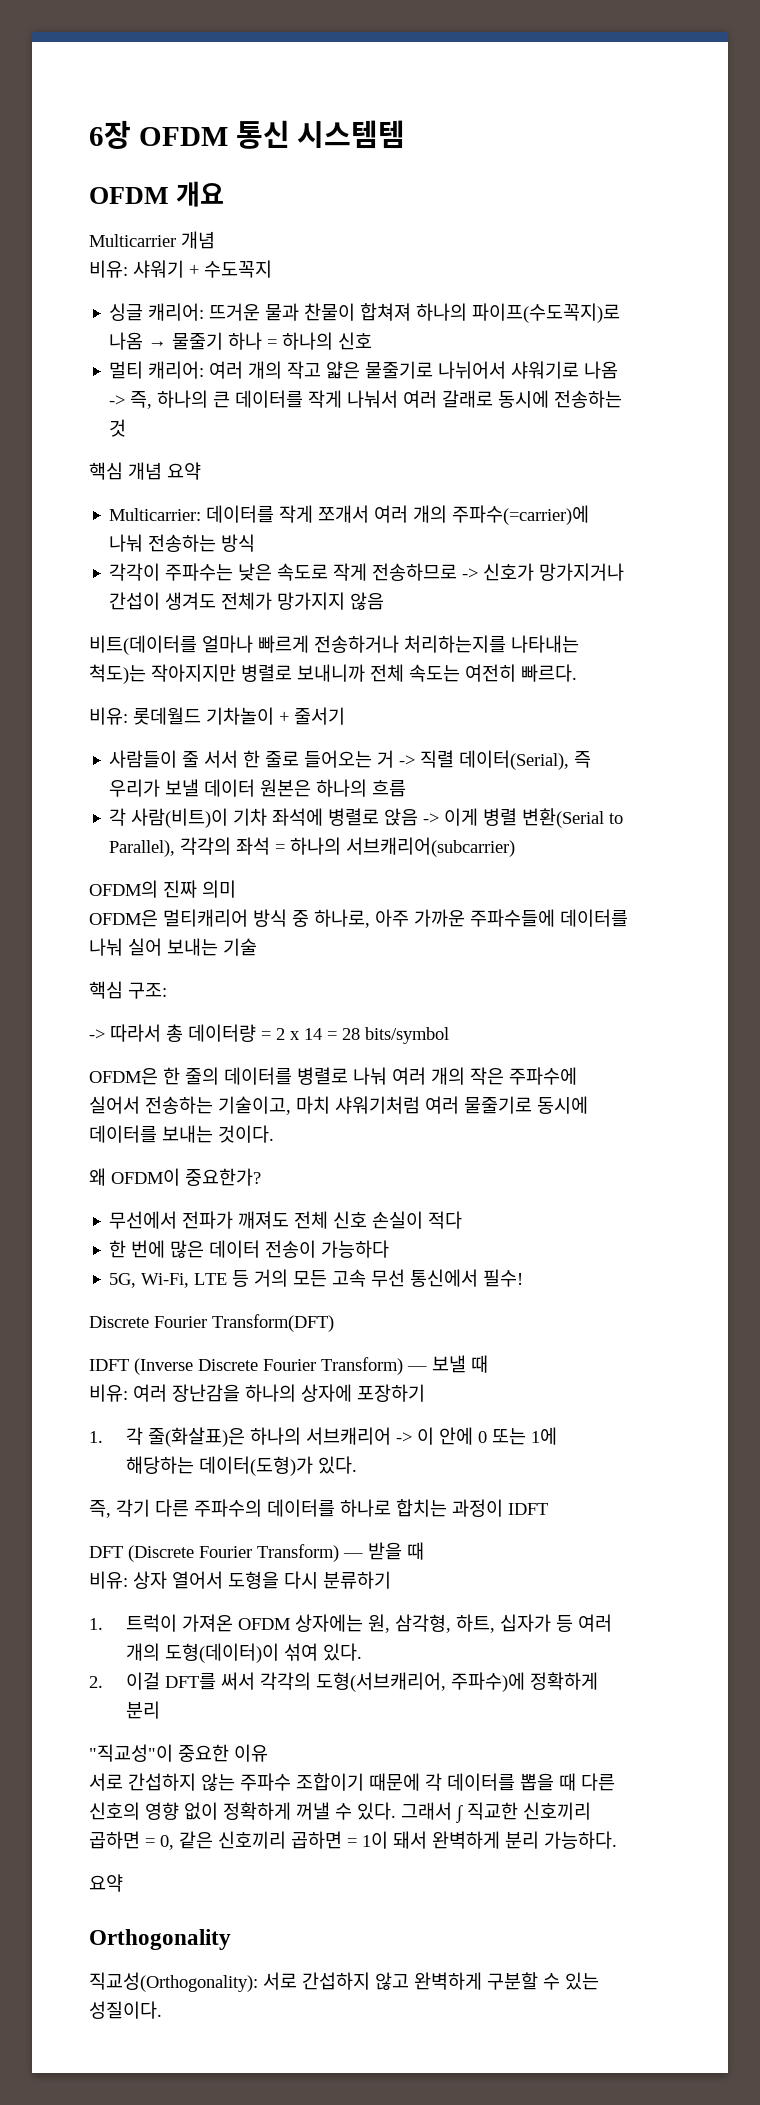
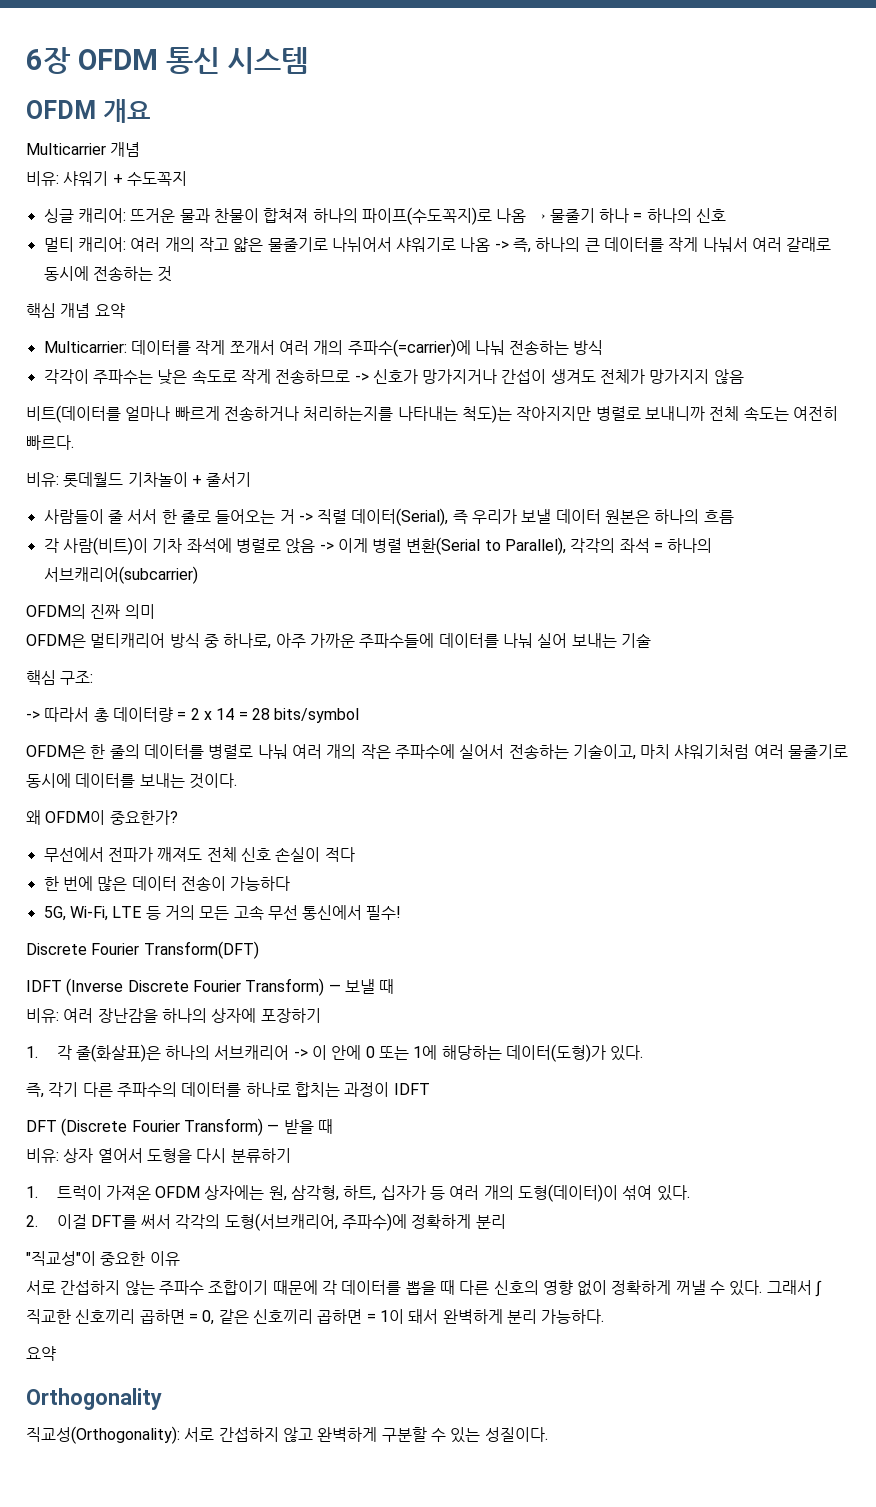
[297,120,406,149] 시스템템 -> [227,47,309,74] 시스템

